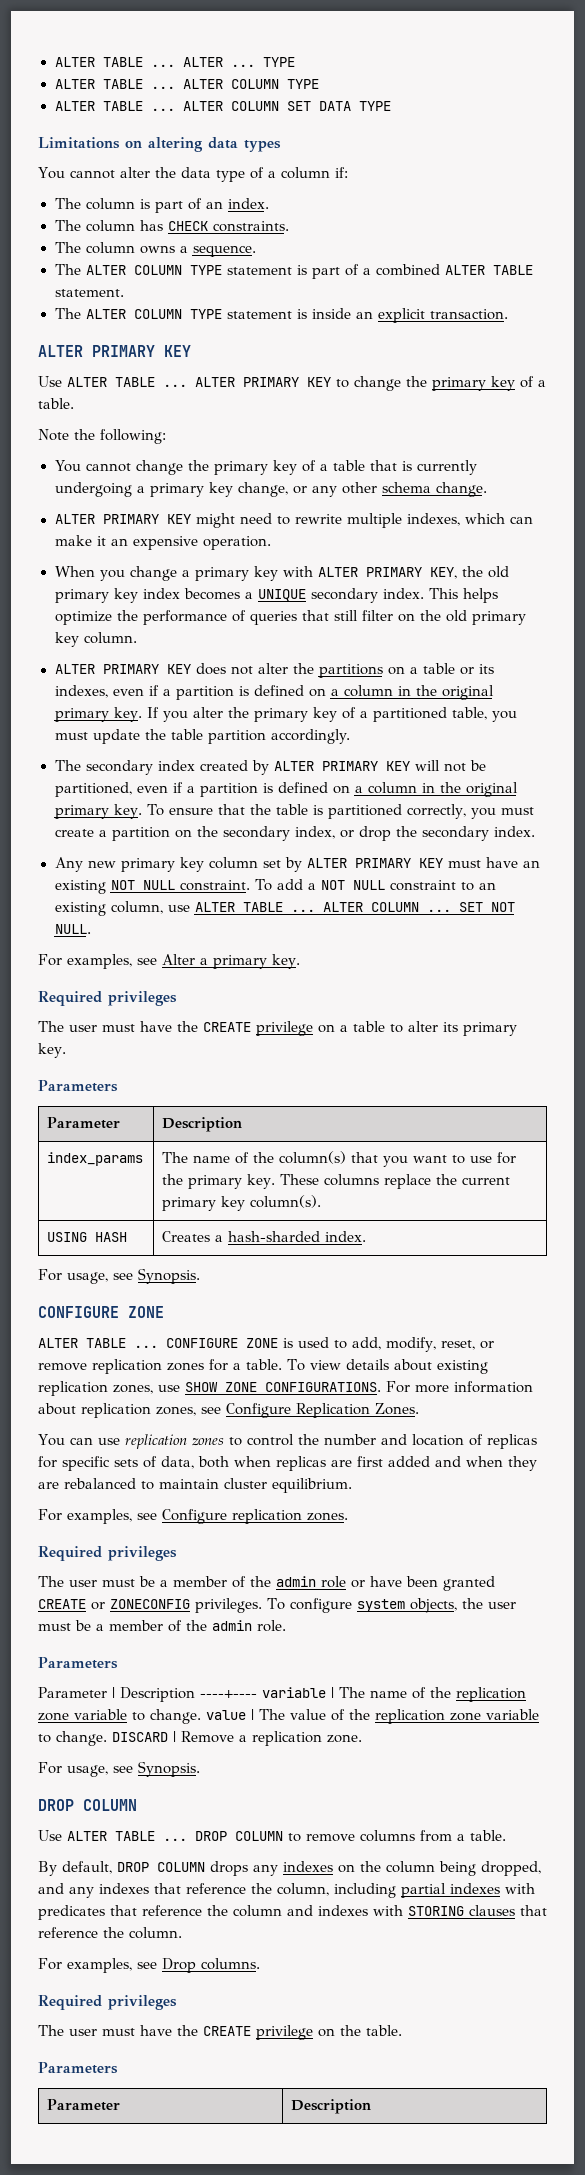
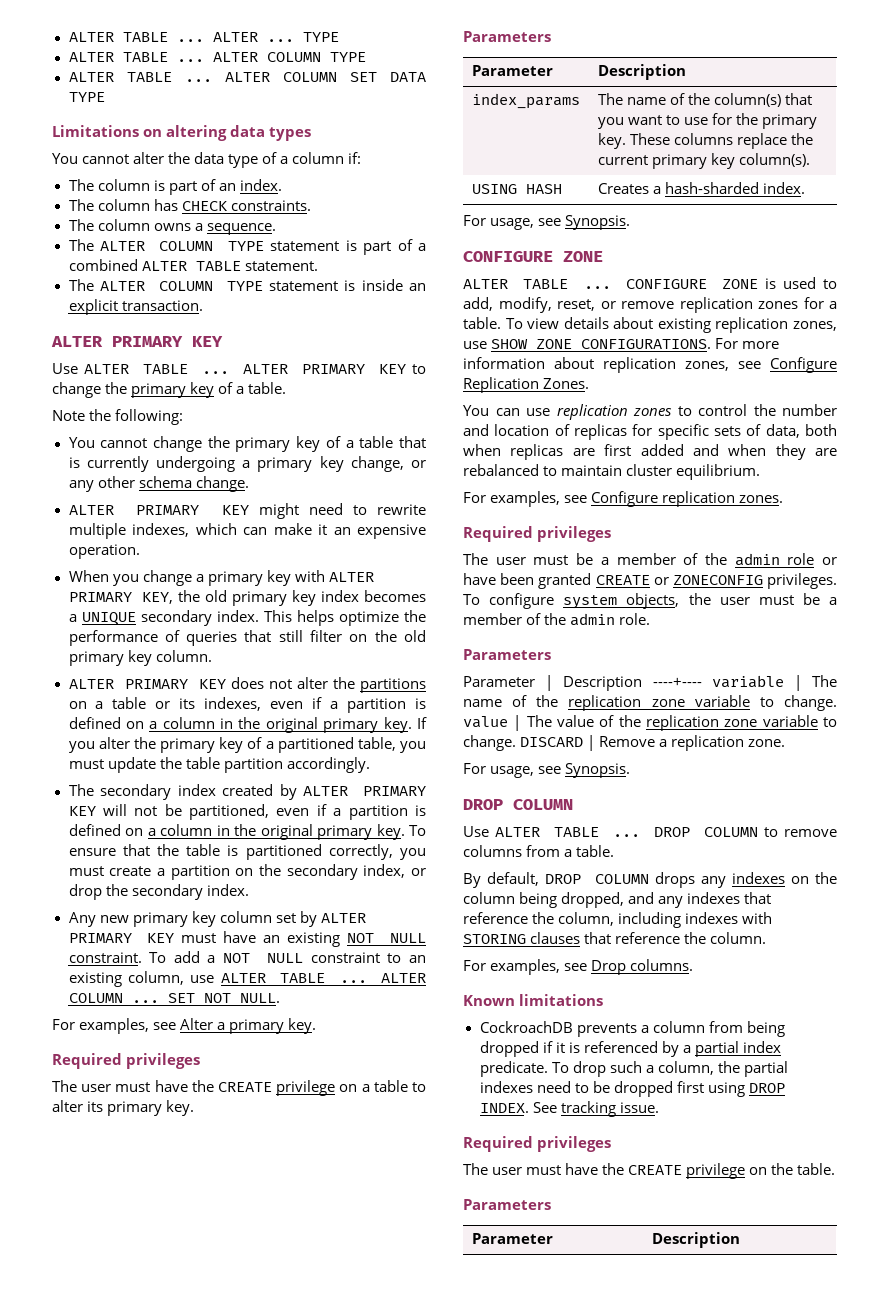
[401,1883,535,1898] [38,1905,313,1920] partial indexes with predicates that reference the column and -> (682, 920) none
(260, 1964) none -> [463,994,604,1006] [479,1021,785,1037] [479,1041,781,1057] [479,1061,788,1077] [479,1081,785,1097] [479,1101,659,1117] // Known limitations // CockroachDB prevents a column from being dropped if it is referenced by a partial index predicate. To drop such a column, the partial indexes need to be dropped first using DROP INDEX. See tracking issue.

